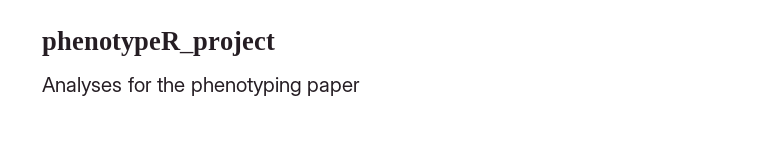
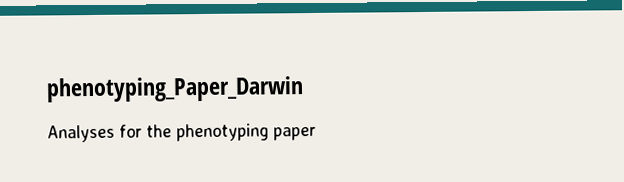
[42,31,275,56] phenotypeR_project -> [46,76,304,103] phenotyping_Paper_Darwin

